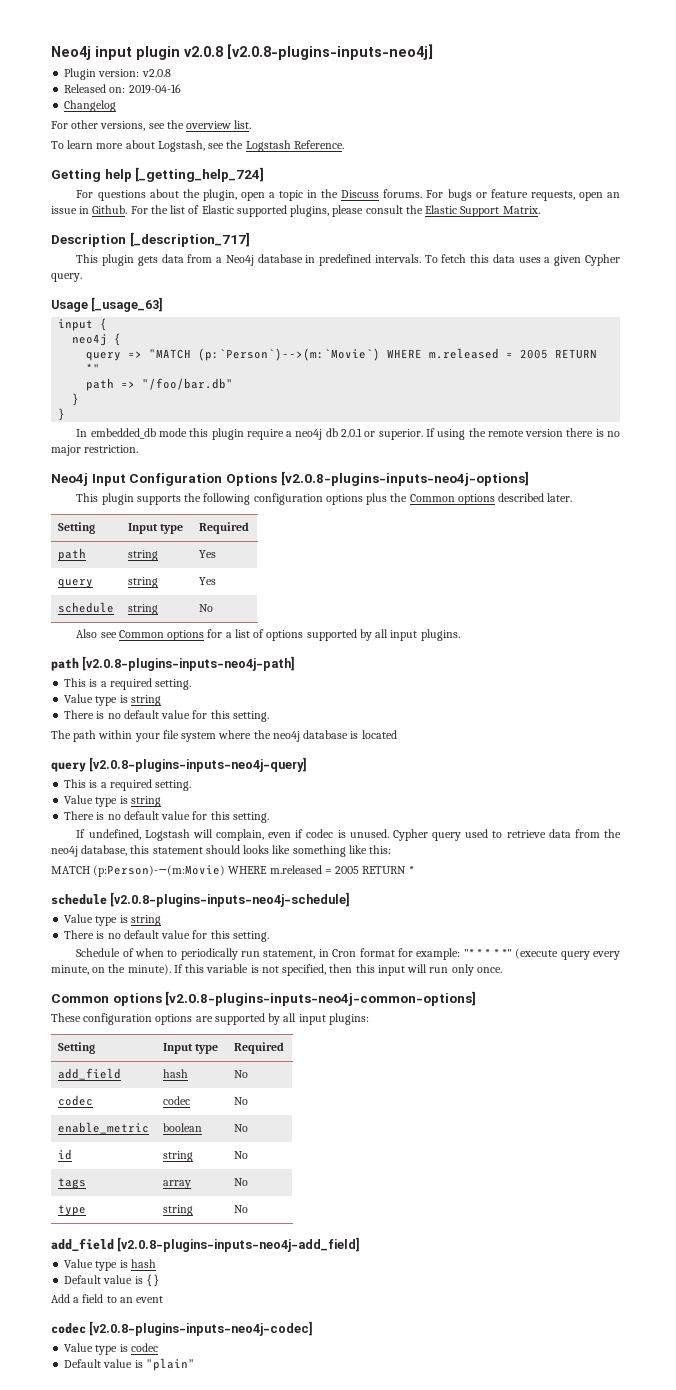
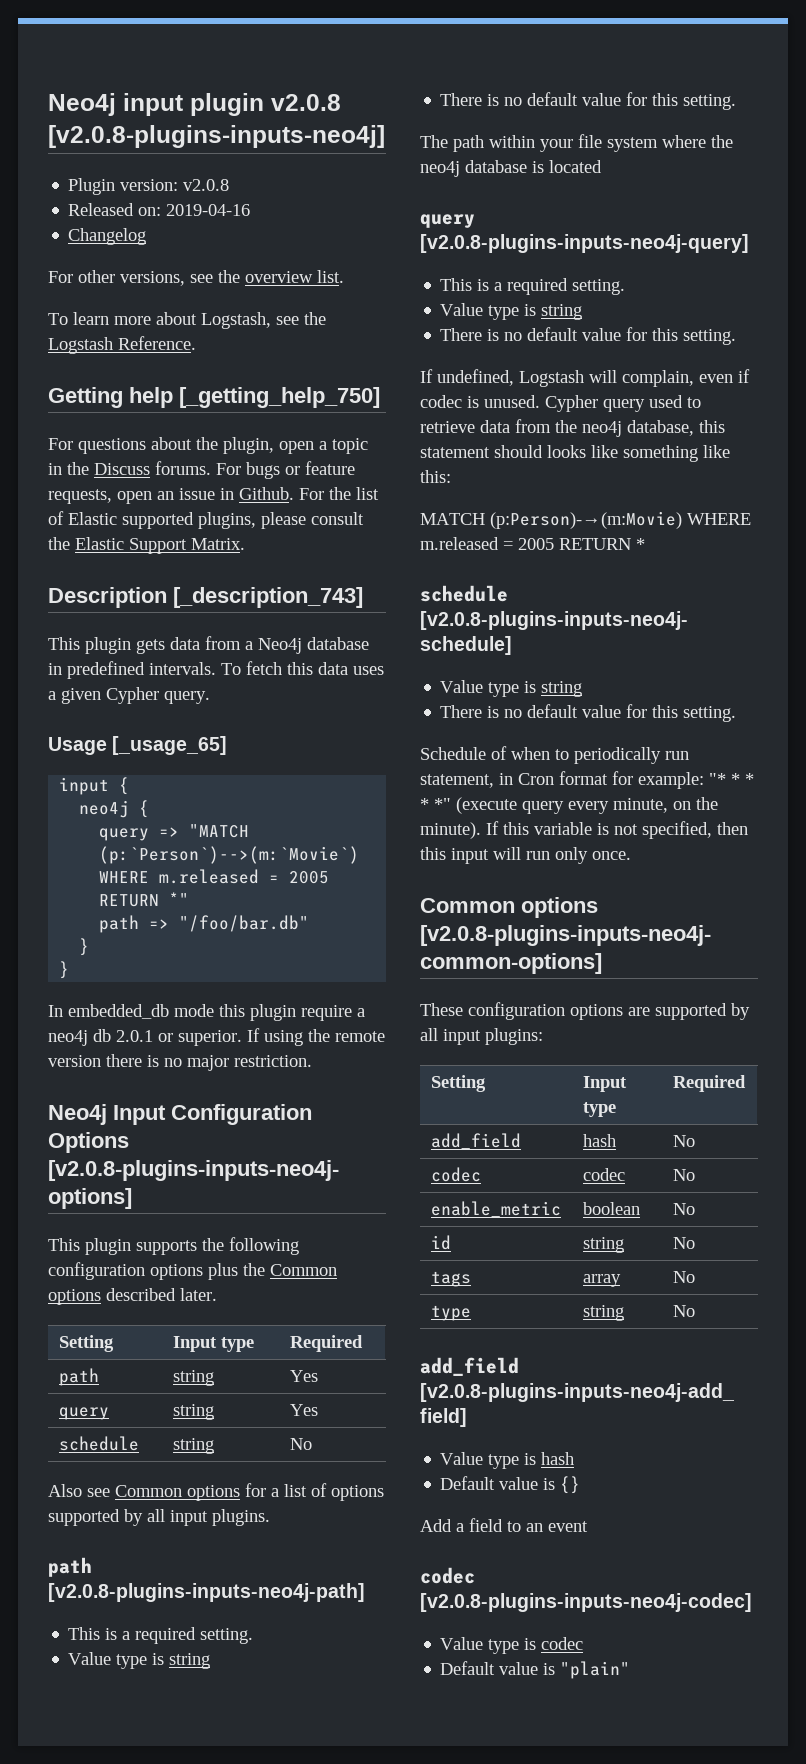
[135,167,265,182] [_getting_help_724] -> [179,387,380,408] [_getting_help_750]
[129,232,250,247] [_description_717] -> [173,587,363,608] [_description_743]
[91,297,164,312] [_usage_63] -> [112,736,228,755] [_usage_65]

